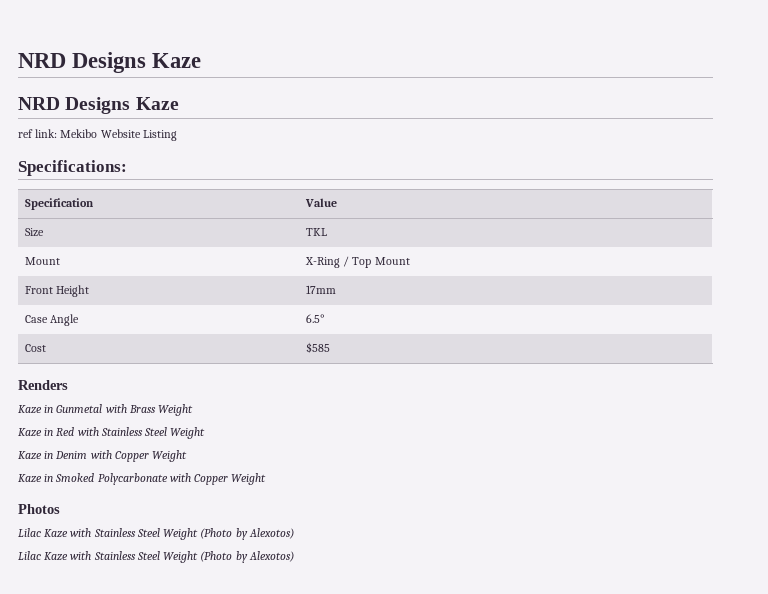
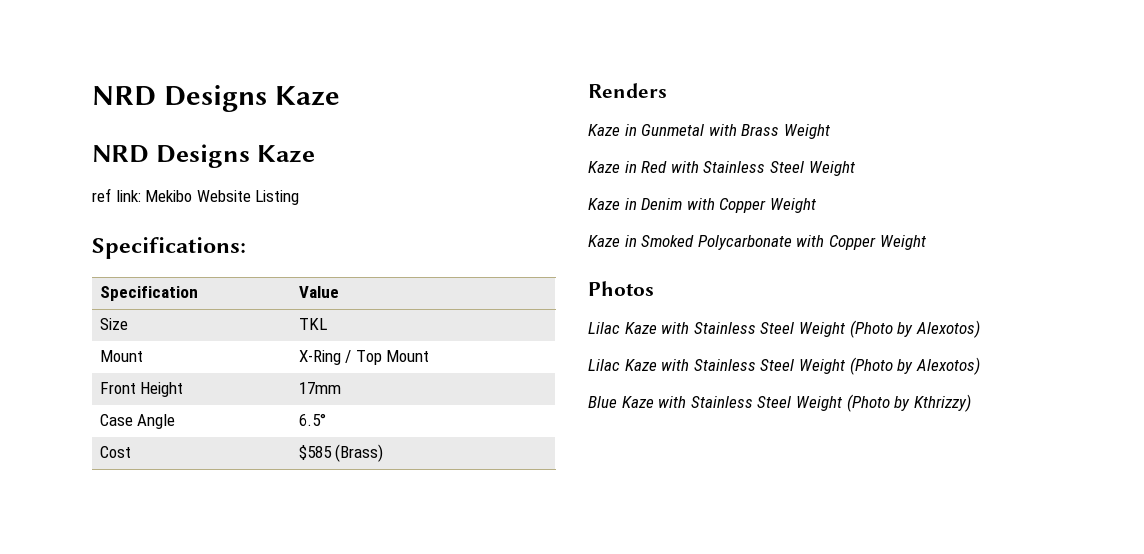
(330, 347) none -> [335,444,384,462] (Brass)
(294, 556) none -> [588,394,971,412] // Blue Kaze with Stainless Steel Weight (Photo by Kthrizzy)

